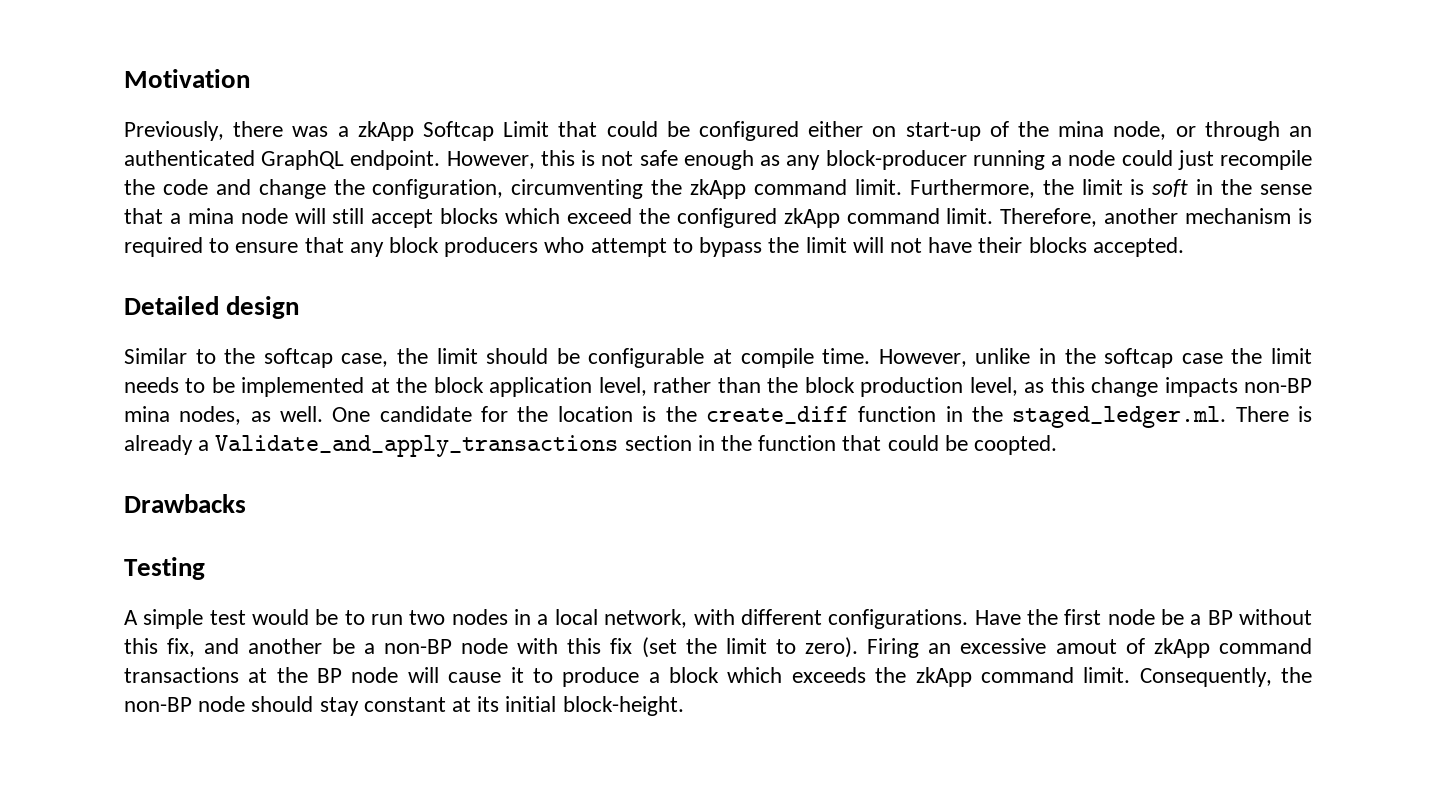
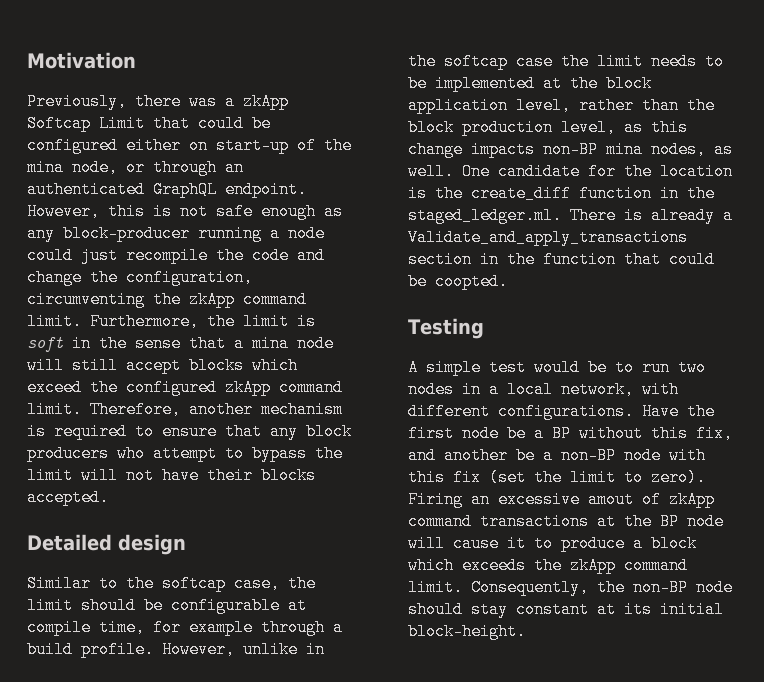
[822,348,871,364] time. -> [99,619,343,636] [27,641,154,658] time, for example through a build profile.
[124,494,246,513] // Drawbacks -> (508, 281) none

